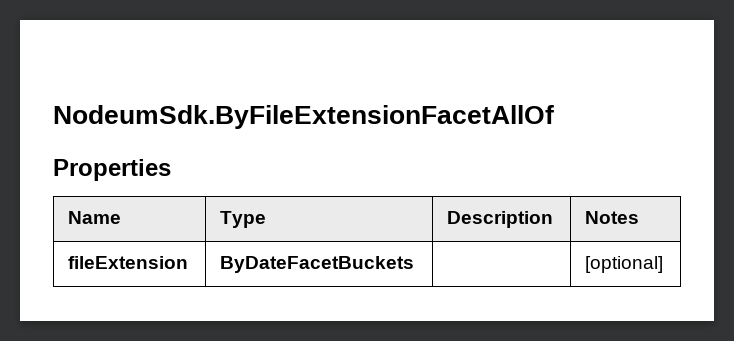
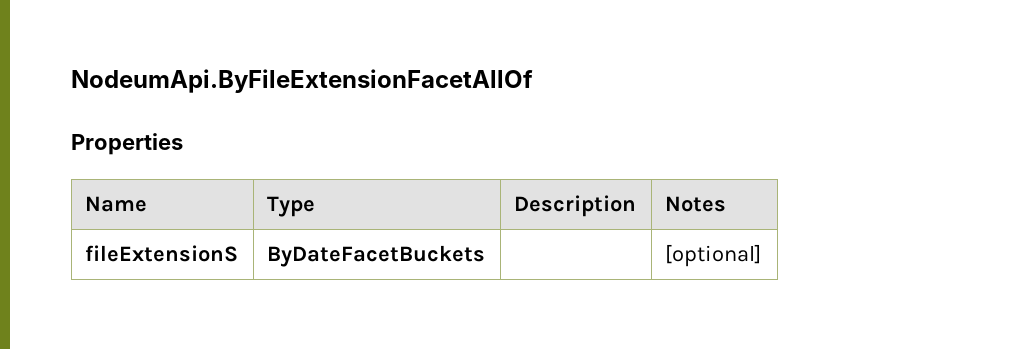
[53,105,554,129] NodeumSdk.ByFileExtensionFacetAllOf -> [71,69,533,93] NodeumApi.ByFileExtensionFacetAllOf
[67,256,188,269] fileExtension -> [85,245,239,262] fileExtensionS

